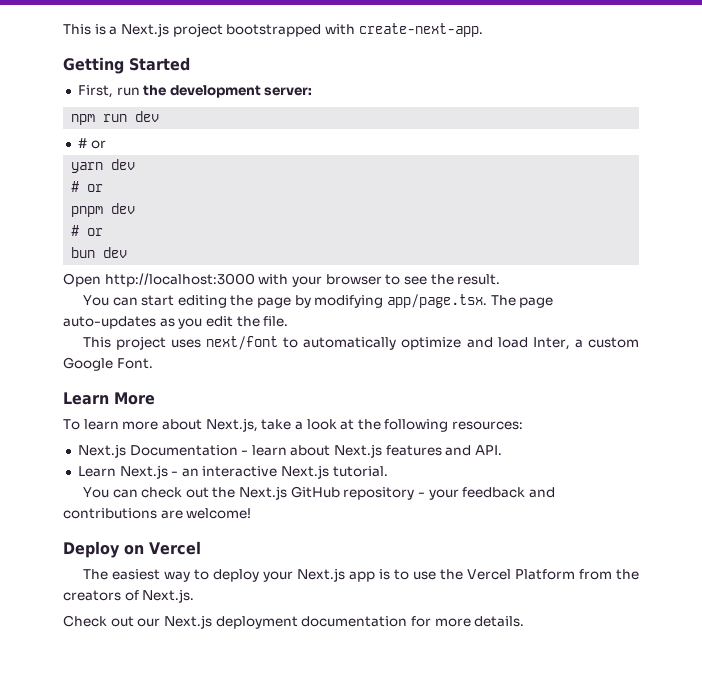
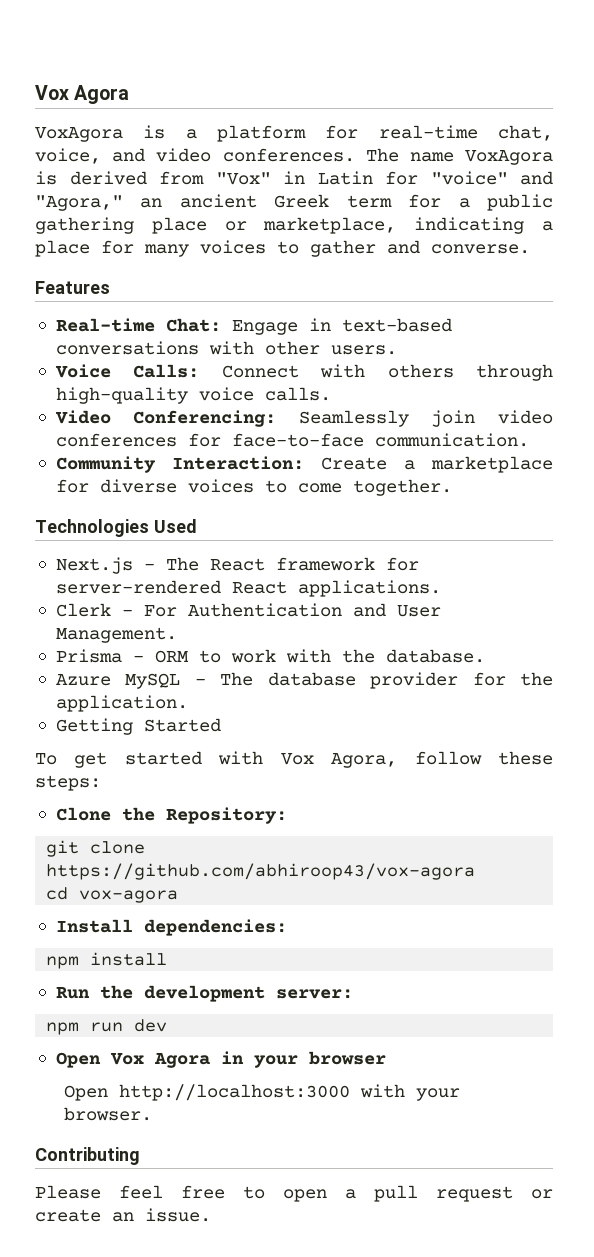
[63,23,483,37] [63,57,190,74] [77,85,140,98] This is a Next.js project bootstrapped with create-next-app. // Getting Started // First, run -> [35,85,130,104] [35,125,553,142] [35,148,553,165] [35,171,553,185] [35,194,553,211] [35,217,553,234] [35,240,530,257] [35,281,110,294] [55,318,452,335] [55,341,397,355] [54,364,553,381] [55,387,331,404] [54,410,553,427] [55,433,529,447] [55,456,553,473] [55,479,452,496] [35,519,197,537] [55,557,419,574] [55,580,441,597] [55,603,441,617] [55,627,177,643] [55,649,485,663] [55,672,553,689] [55,695,188,712] [55,718,221,735] [35,751,553,768] [35,775,101,791] [55,807,287,824] [46,840,146,857] [46,863,476,880] [46,887,179,903] [55,919,287,936] [46,952,168,969] [55,987,90,999] Vox Agora // VoxAgora is a platform for real-time chat, voice, and video conferences. The name VoxAgora is derived from "Vox" in Latin for "voice" and "Agora," an ancient Greek term for a public gathering place or marketplace, indicating a place for many voices to gather and converse. // Features // Real-time Chat: Engage in text-based conversations with other users. // Voice Calls: Connect with others through high-quality voice calls. // Video Conferencing: Seamlessly join video conferences for face-to-face communication. // Community Interaction: Create a marketplace for diverse voices to come together. // Technologies Used // Next.js - The React framework for server-rendered React applications. // Clerk - For Authentication and User Management. // Prisma - ORM to work with the database. // Azure MySQL - The database provider for the application. // Getting Started // To get started with Vox Agora, follow these steps: // Clone the Repository: // git clone https://github.com/abhiroop43/vox-agora // cd vox-agora // Install dependencies: // npm install // Run
[77,138,106,149] [71,159,136,173] [71,181,104,192] [71,203,136,217] [71,225,104,236] [71,247,128,258] [63,273,501,287] [82,294,554,308] [63,316,289,329] [82,336,639,350] [63,357,153,371] [63,392,155,405] [63,418,524,432] [77,444,503,458] [77,465,388,479] [82,486,555,500] [63,508,252,519] [63,541,201,558] [82,568,640,582] [63,589,195,603] [63,615,525,629] # or // yarn dev // # or // pnpm dev // # or // bun dev // Open http://localhost:3000 with your browser to see the result. // You can start editing the page by modifying app/page.tsx. The page auto-updates as you edit the file. // This project uses next/font to automatically optimize and load Inter, a custom Google Font. // Learn More // To learn more about Next.js, take a look at the following resources: // Next.js Documentation - learn about Next.js features and API. // Learn Next.js - an interactive Next.js tutorial. // You can check out the Next.js GitHub repository - your feedback and contributions are welcome! // Deploy on Vercel // The easiest way to deploy your Next.js app is to use the Vercel Platform from the creators of Next.js. // Check out our Next.js deployment documentation for more details. -> [55,1051,386,1068] [64,1084,461,1101] [64,1107,153,1121] [35,1147,140,1165] [35,1185,553,1202] [35,1208,211,1222] Open Vox Agora in your browser // Open http://localhost:3000 with your browser. // Contributing // Please feel free to open a pull request or create an issue.

